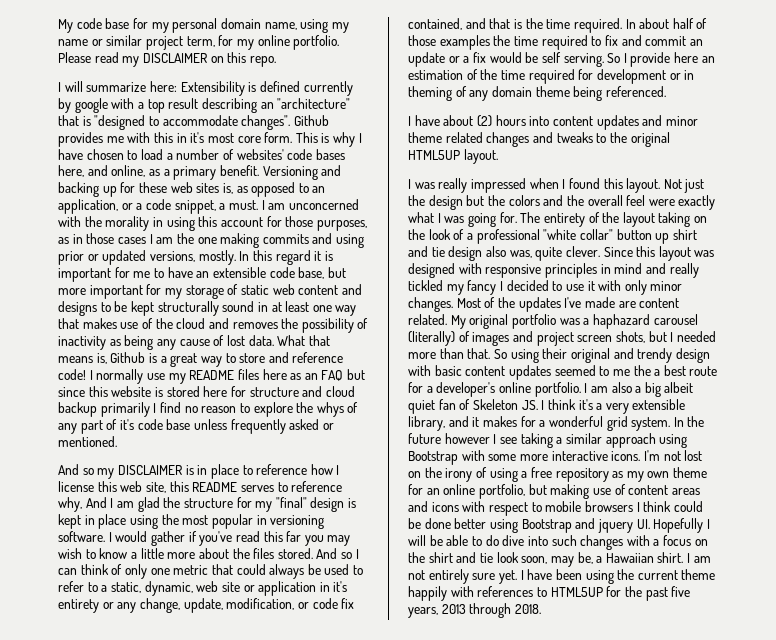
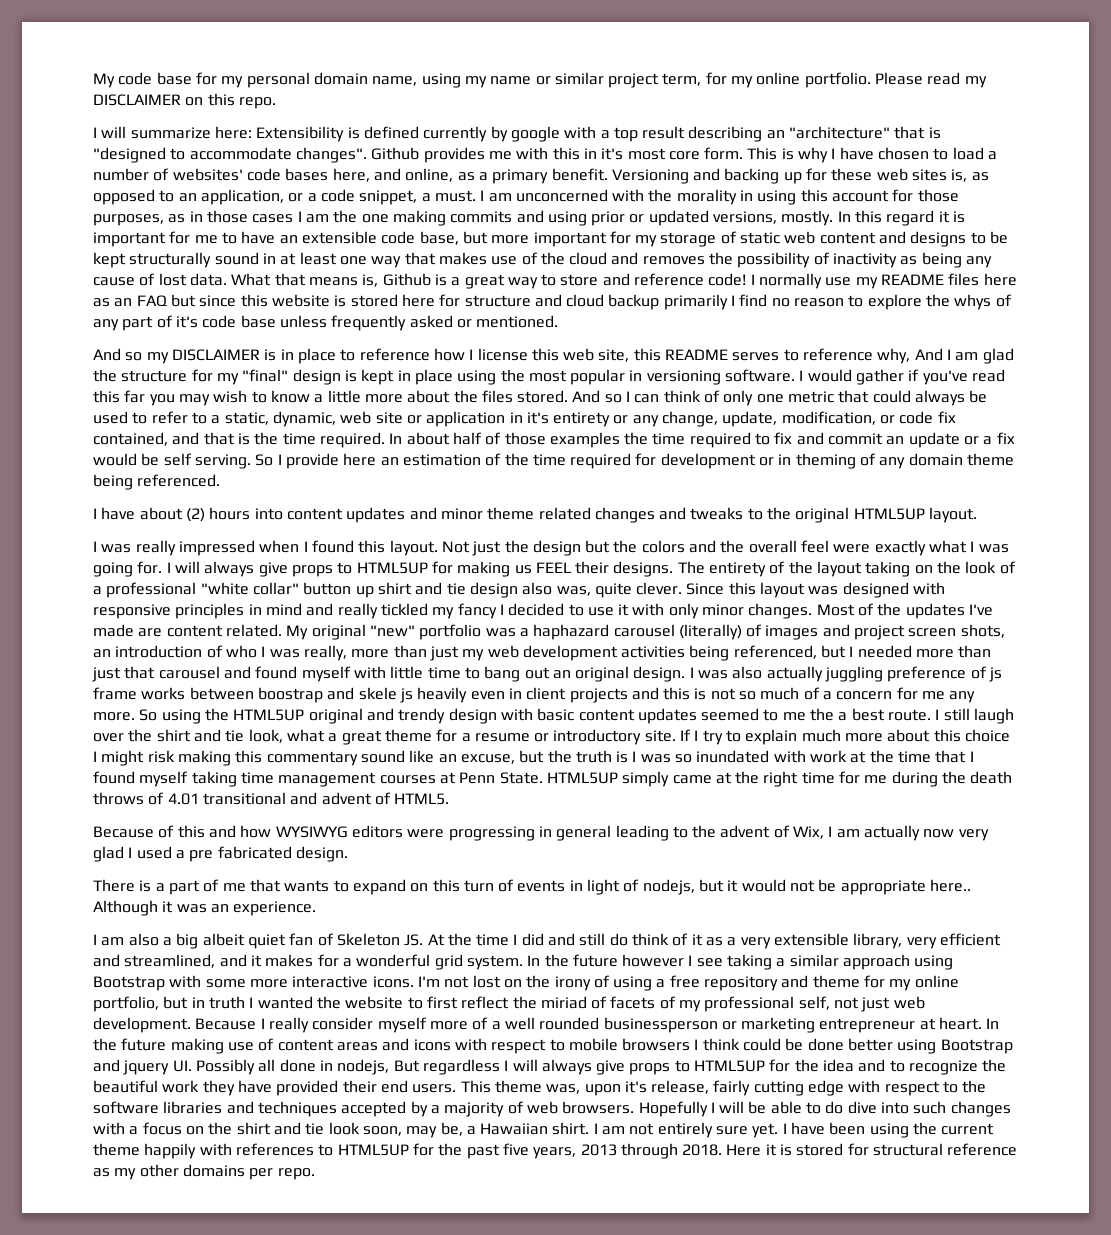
(517, 217) none -> [166,561,674,577] I will always give props to HTML5UP for making us FEEL their designs.
(509, 321) none -> [369,625,415,637] "new"
(645, 337) none -> [93,645,817,661] an introduction of who I was really, more than just my web development activities being referenced,
[467,348,568,363] that. So using their -> [92,666,1003,682] [93,687,976,703] [93,708,305,724] just that carousel and found myself with little time to bang out an original design. I was also actually juggling preference of js frame works between boostrap and skele js heavily even in client projects and this is not so much of a concern for me any more. So using the HTML5UP
[689,366,718,376] [408,382,581,397] route for a developer's online portfolio. -> [888,708,1015,724] [93,729,1011,745] [93,750,974,766] [93,771,1013,787] [93,792,450,805] [93,825,989,841] [93,846,348,862] [93,879,972,895] [93,900,317,916] route. I still laugh over the shirt and tie look, what a great theme for a resume or introductory site. If I try to explain much more about this choice I might risk making this commentary sound like an excuse, but the truth is I was so inundated with work at the time that I found myself taking time management courses at Penn State. HTML5UP simply came at the right time for me during the death throws of 4.01 transitional and advent of HTML5. // Because of this and how WYSIWYG editors were progressing in general leading to the advent of Wix, I am actually now very glad I used a pre fabricated design. // There is a part of me that wants to expand on this turn of events in light of nodejs, but it would not be appropriate here.. Although it was an experience. //
[541,399,686,414] [408,416,445,431] I think it's a very extensible library, -> [427,933,1001,949] [93,954,216,968] At the time I did and still do think of it as a very extensible library, very efficient and streamlined,
[612,467,708,482] [408,484,440,495] as my own theme for an -> [781,975,912,991] and theme for my
(547, 489) none -> [191,996,925,1012] [93,1017,1000,1033] [93,1038,167,1051] in truth I wanted the website to first reflect the miriad of facets of my professional self, not just web development. Because I really consider myself more of a well rounded businessperson or marketing entrepreneur at heart. In the future
(650, 524) none -> [195,1059,1007,1075] [93,1080,987,1096] [93,1101,635,1117] Possibly all done in nodejs, But regardless I will always give props to HTML5UP for the idea and to recognize the beautiful work they have provided their end users. This theme was, upon it's release, fairly cutting edge with respect to the software libraries and techniques accepted by a majority of web browsers.
(541, 609) none -> [726,1143,1018,1156] [93,1164,315,1180] Here it is stored for structural reference as my other domains per repo.

